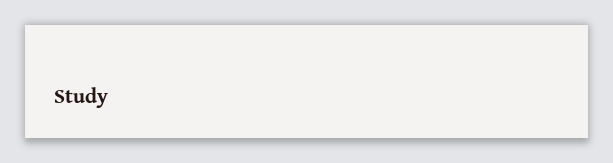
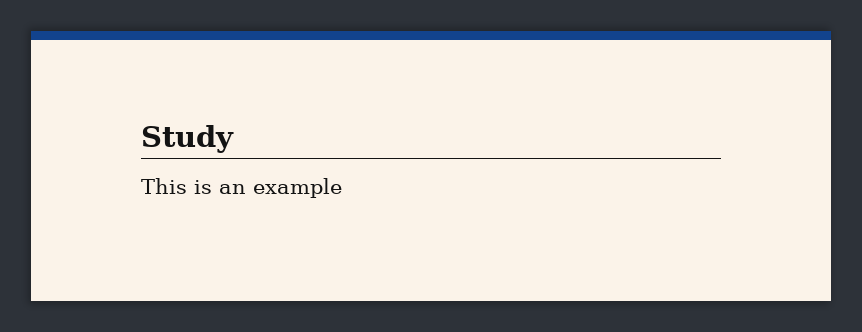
(108, 97) none -> [141,178,342,198] // This is an example

